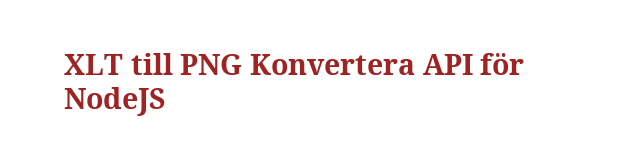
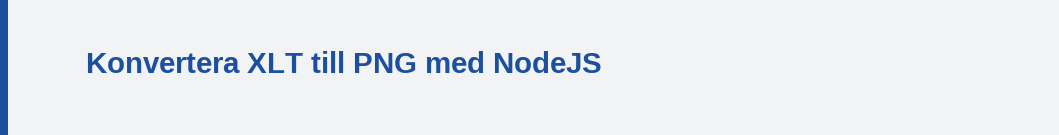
(64, 64) none -> [86,53,240,73] Konvertera
[250,53,525,75] Konvertera API för -> [425,51,485,73] med

